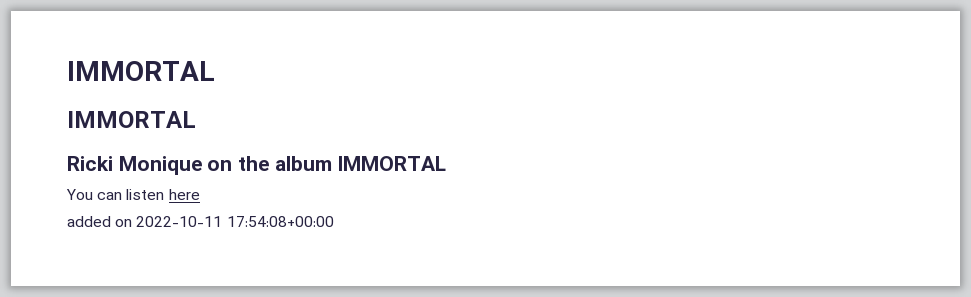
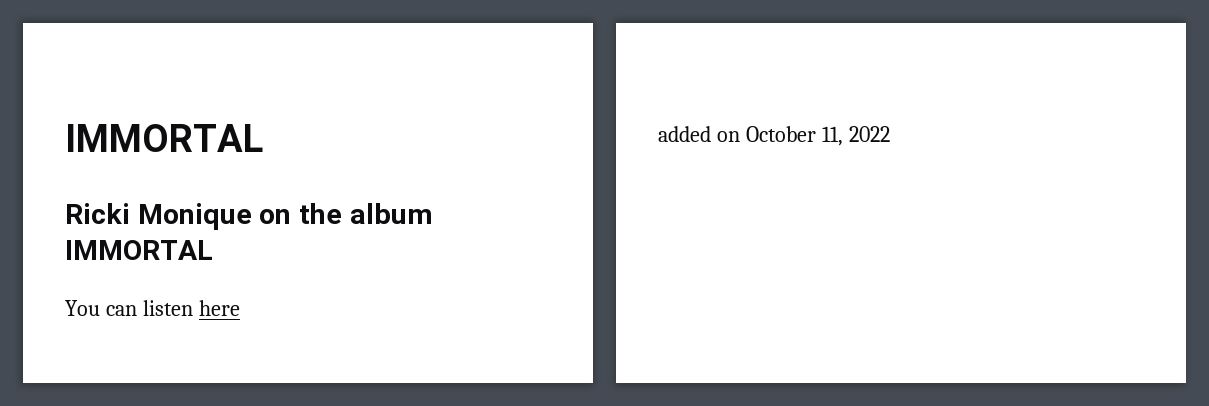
[67,61,215,81] [67,111,196,128] IMMORTAL // IMMORTAL -> [65,124,263,152] IMMORTAL
[136,216,334,227] 2022-10-11 17:54:08+00:00 -> [745,126,890,146] October 11, 2022

